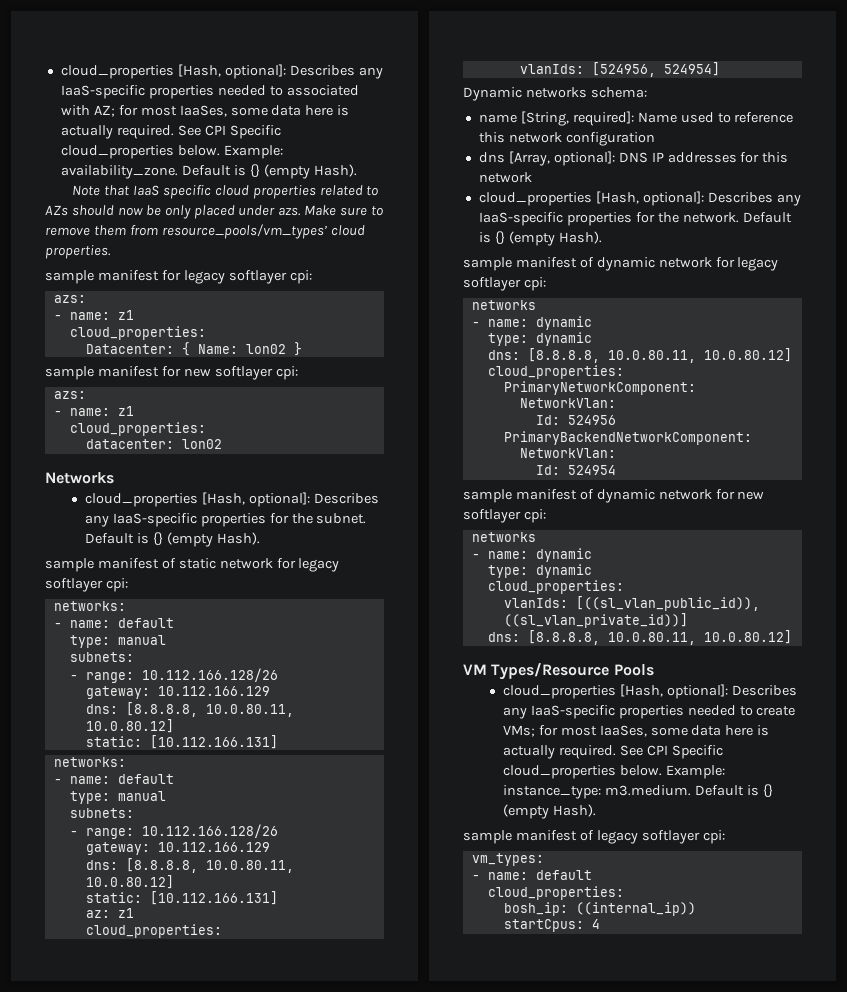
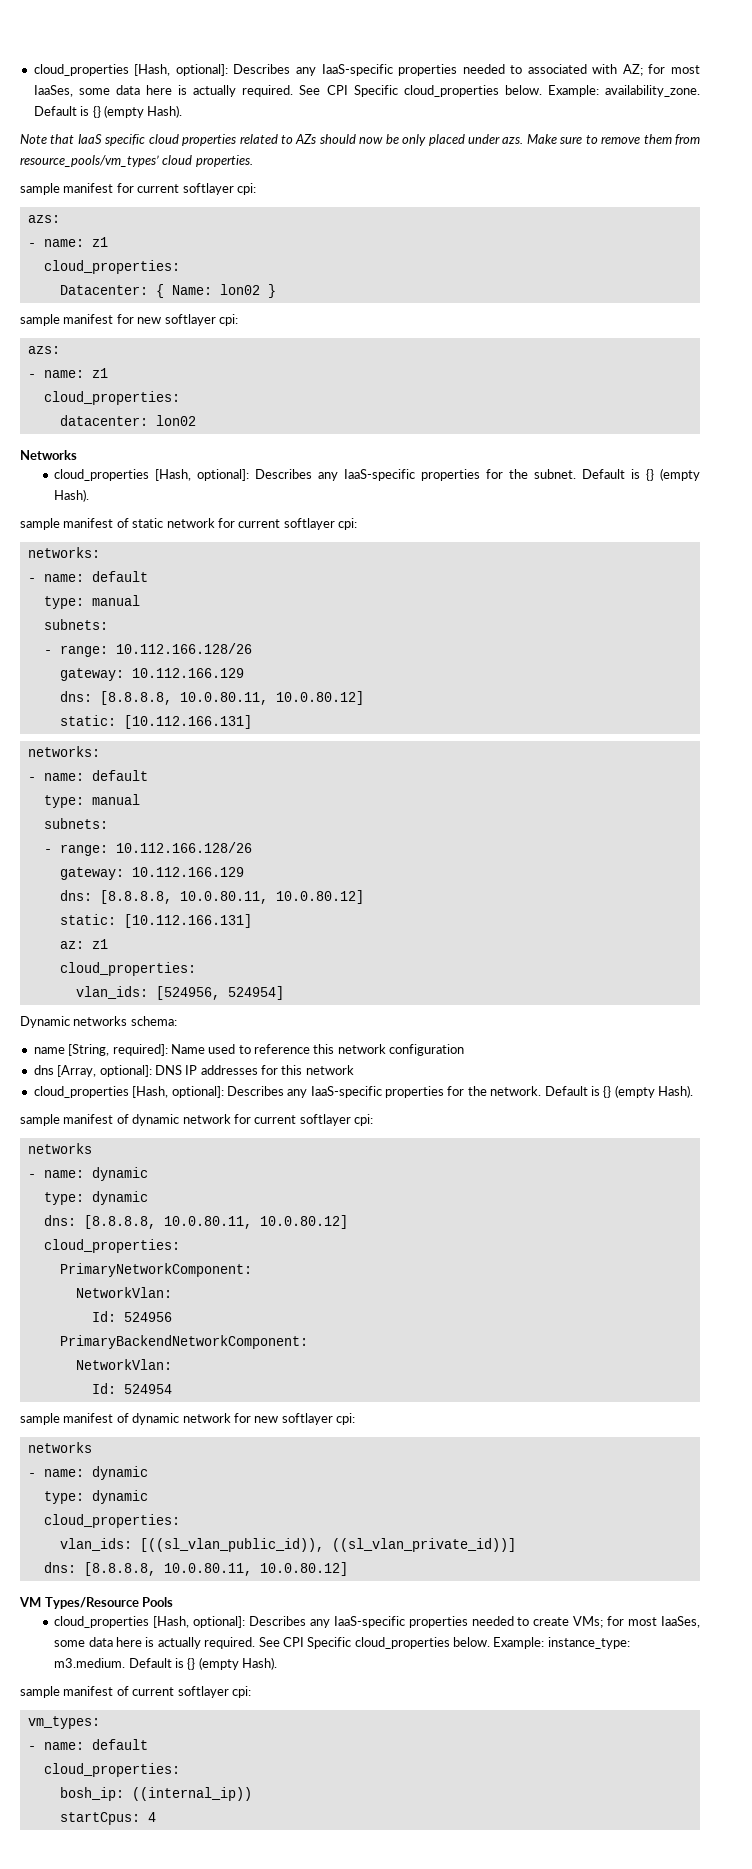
[183,270,225,284] legacy -> [137,184,180,193] current
[298,558,340,572] legacy -> [238,519,281,528] current
[519,64,584,74] vlanIds: -> [75,986,148,999] vlan_ids:
[737,257,779,271] legacy -> [254,1115,297,1124] current
[503,598,568,608] vlanIds: -> [59,1538,132,1551] vlan_ids:
[596,830,638,844] legacy -> [132,1687,175,1696] current

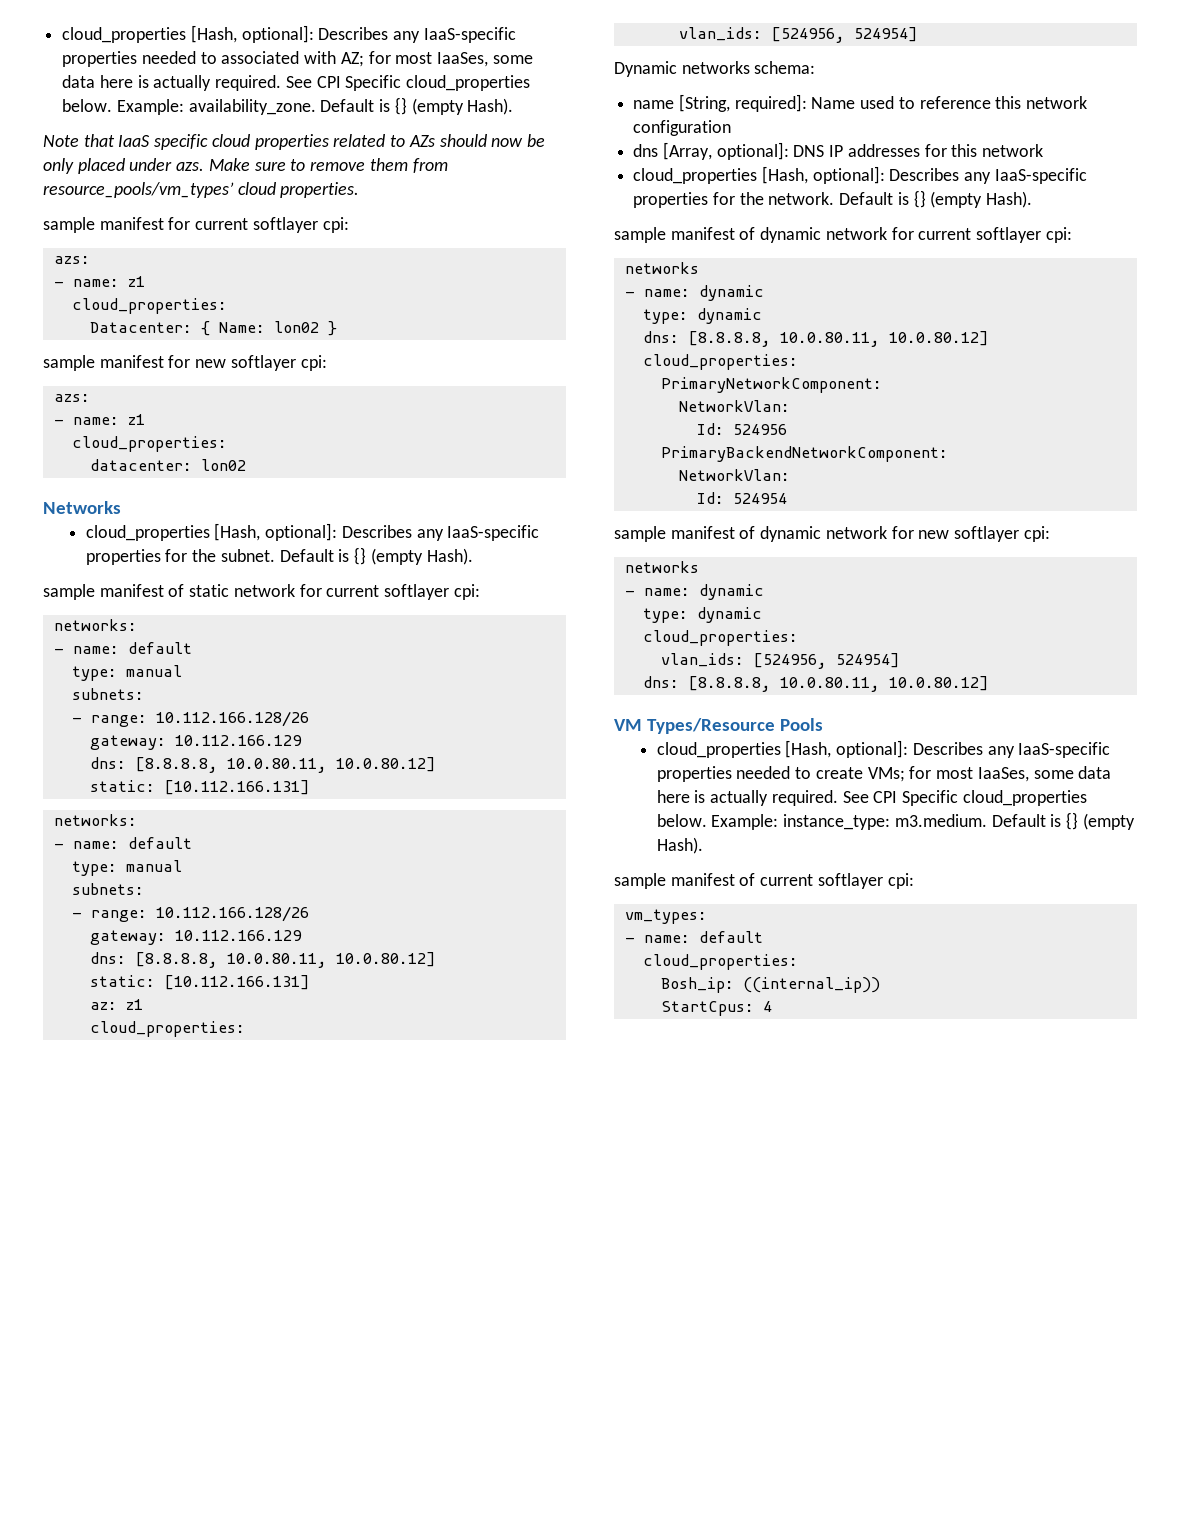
[139,1538,516,1552] [((sl_vlan_public_id)), ((sl_vlan_private_id))] -> [752,653,900,669] [524956, 524954]
[59,1787,124,1801] bosh_ip: -> [660,977,734,993] Bosh_ip:
[59,1812,140,1825] startCpus: -> [660,1001,754,1016] StartCpus:

